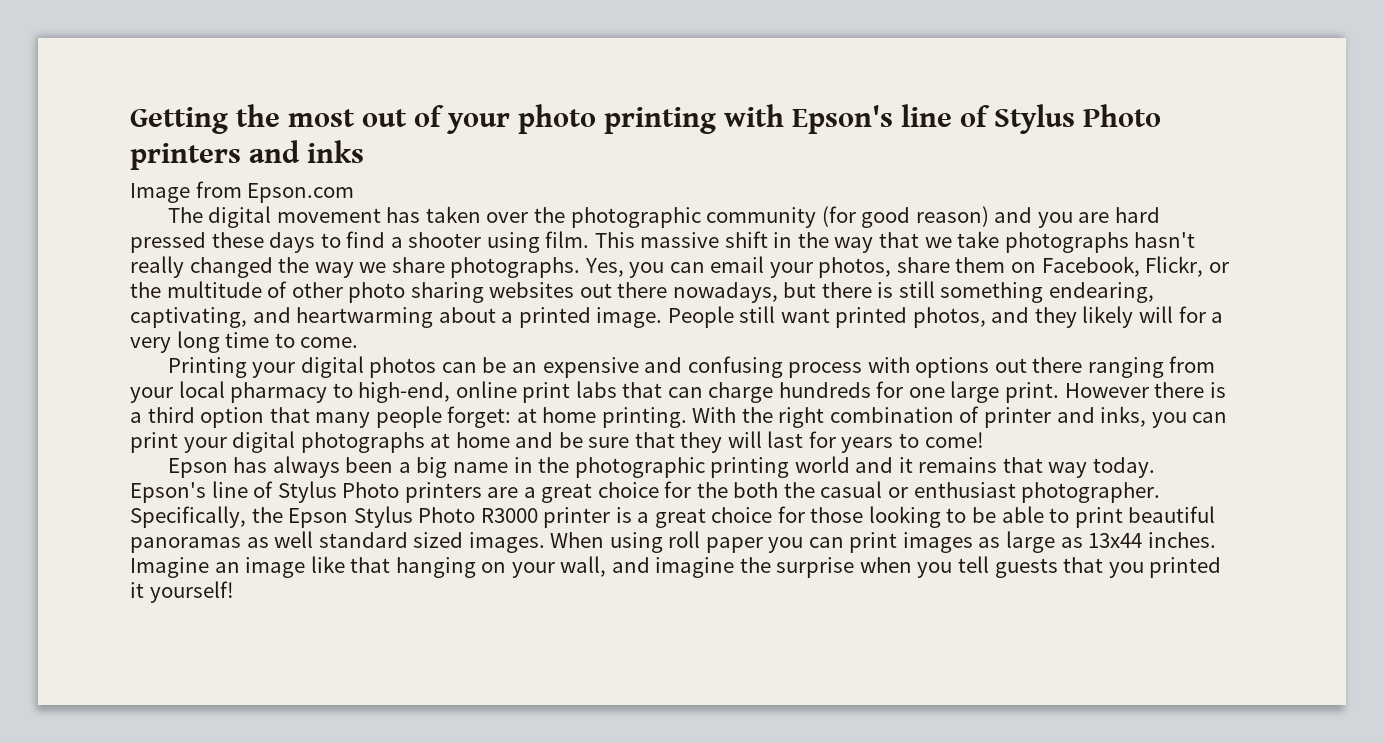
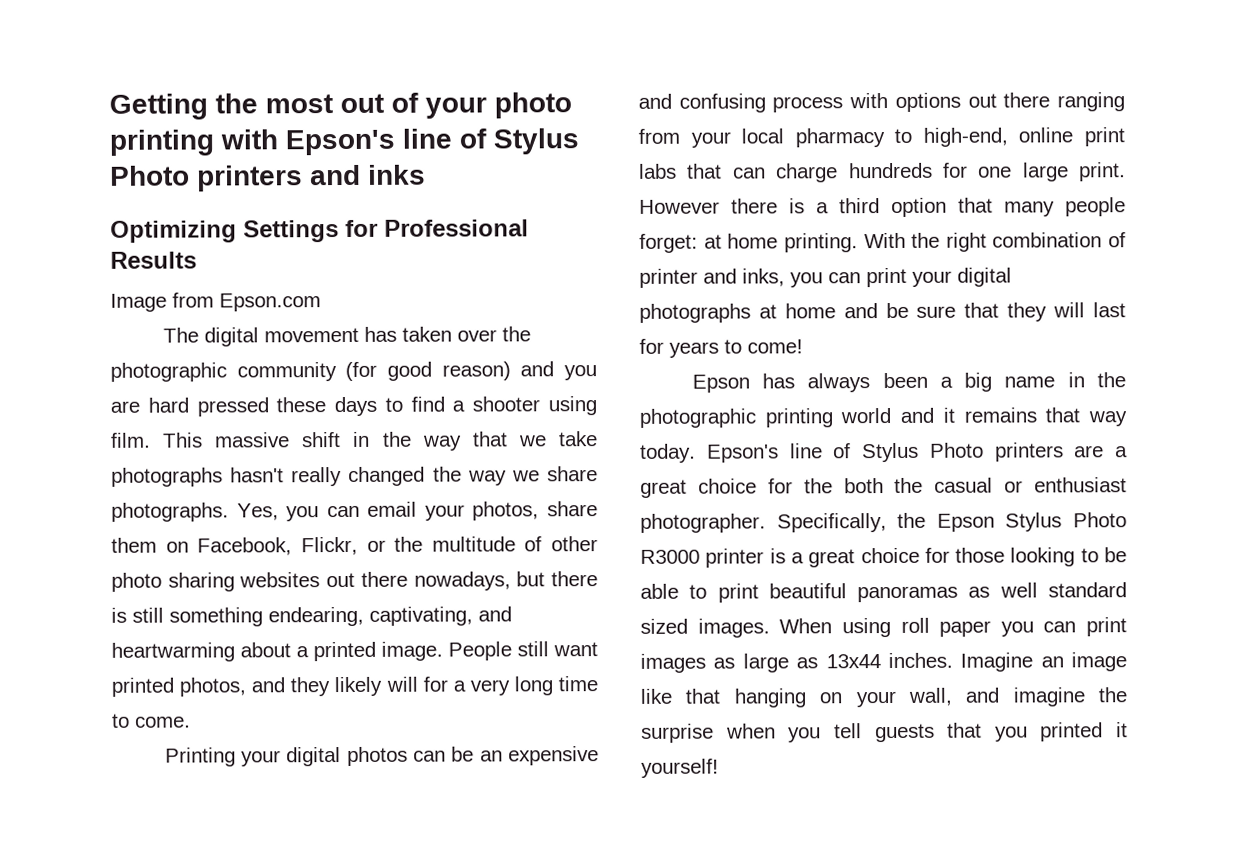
(364, 151) none -> [110,219,529,243] [110,251,197,269] // Optimizing Settings for Professional Results

